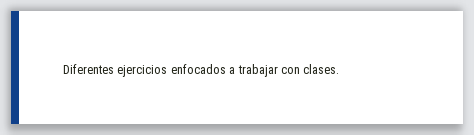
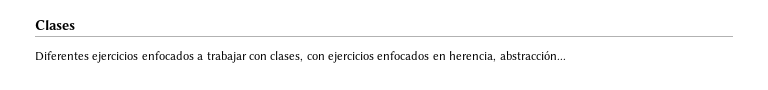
(63, 69) none -> [35,20,75,30] Clases //
[303,64,340,74] clases. -> [270,51,566,63] clases, con ejercicios enfocados en herencia, abstracción...

